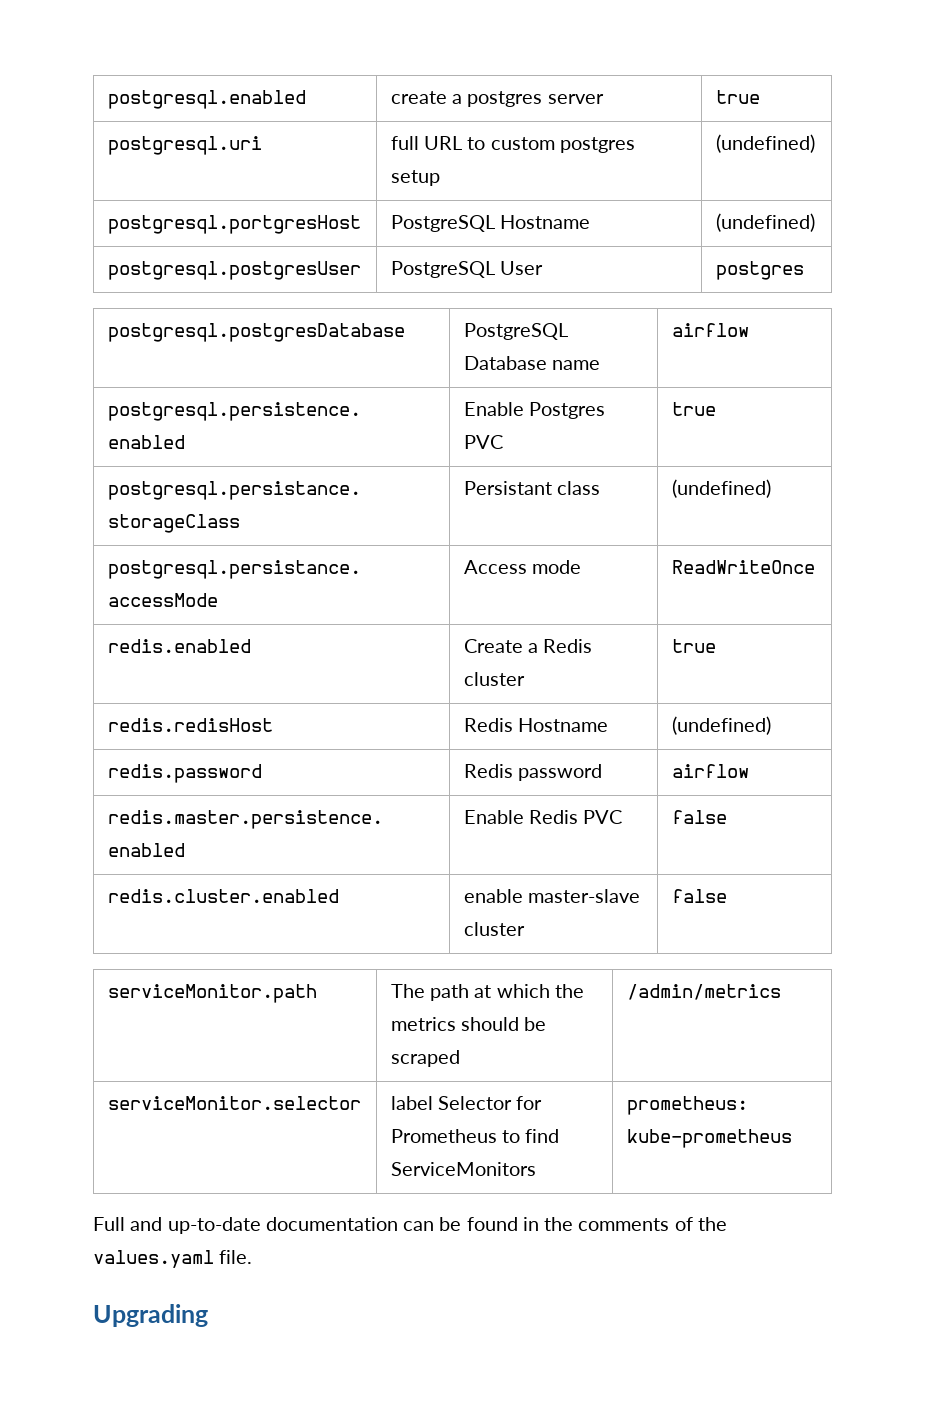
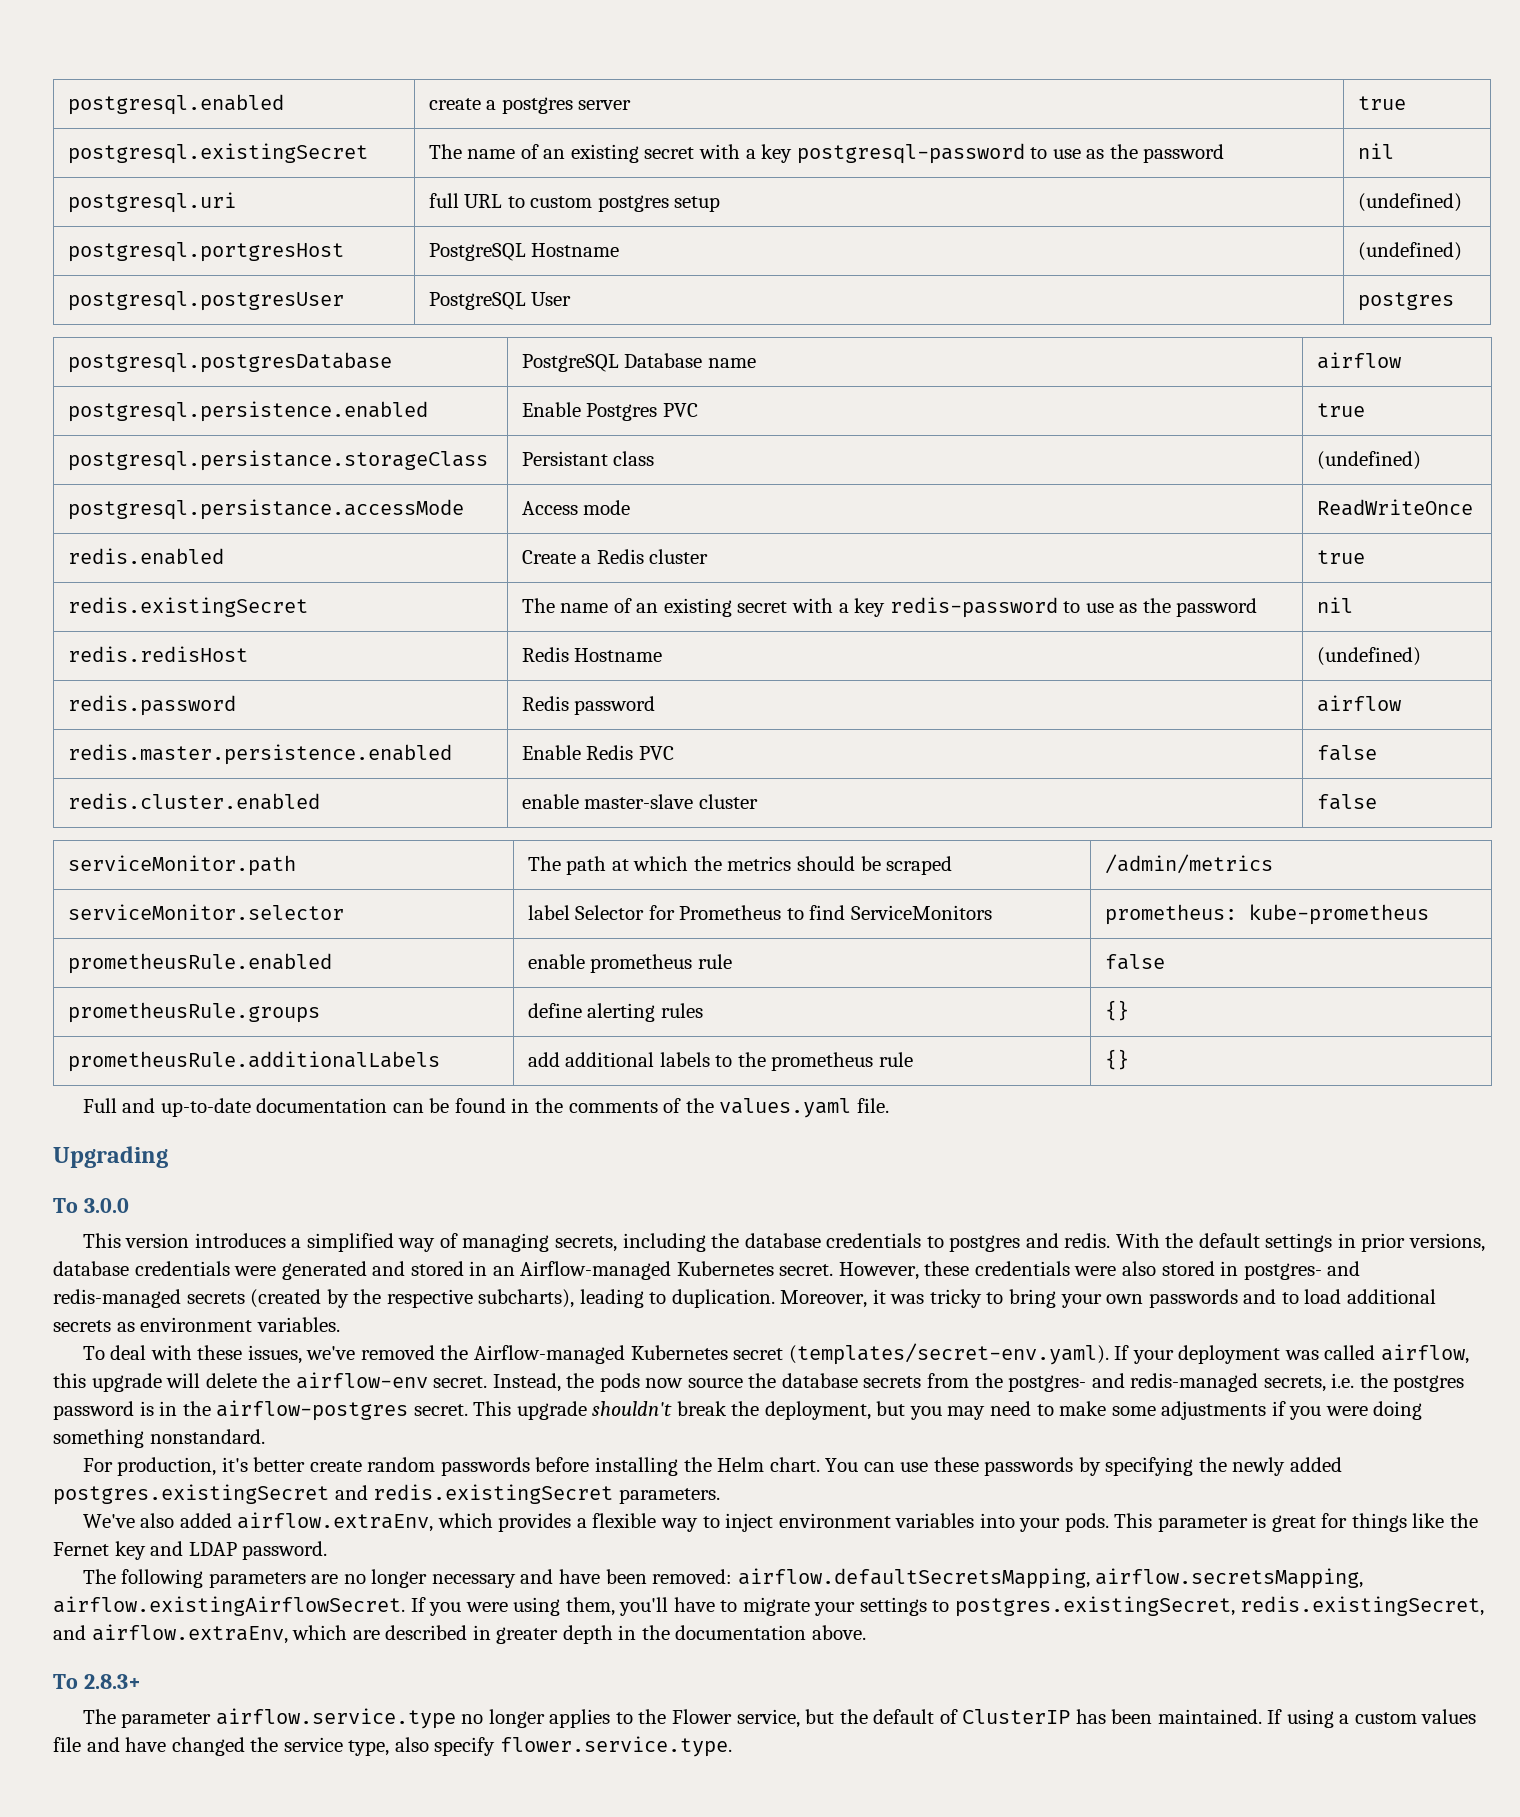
(760, 97) none -> [67,143,368,164] [428,143,1225,164] [1357,143,1394,159] // postgresql.existingSecret | The name of an existing secret with a key postgresql-password to use as the password | nil
(716, 646) none -> [67,597,308,617] [521,597,1258,618] [1316,597,1353,613] // redis.existingSecret | The name of an existing secret with a key redis-password to use as the password | nil
(792, 1138) none -> [67,953,332,974] [527,954,732,973] [1104,954,1165,970] [67,1002,320,1023] [527,1003,703,1022] [1104,1000,1129,1021] [67,1051,440,1072] [527,1052,913,1071] [1104,1049,1129,1070] // prometheusRule.enabled | enable prometheus rule | false // prometheusRule.groups | define alerting rules | {} // prometheusRule.additionalLabels | add additional labels to the prometheus rule | {}
(208, 1315) none -> [53,1198,129,1213] [82,1233,1486,1252] [53,1261,1361,1280] [53,1289,1436,1308] [53,1317,340,1332] [82,1343,1469,1365] [53,1372,1465,1392] [53,1400,1423,1421] [53,1429,265,1448] [82,1457,1342,1476] [53,1484,720,1505] [82,1512,1479,1532] [53,1541,328,1560] [82,1568,1364,1589] [53,1596,1485,1617] [53,1624,866,1644] [53,1674,141,1689] [82,1708,1477,1729] [53,1736,732,1757] // To 3.0.0 // This version introduces a simplified way of managing secrets, including the database credentials to postgres and redis. With the default settings in prior versions, database credentials were generated and stored in an Airflow-managed Kubernetes secret. However, these credentials were also stored in postgres- and redis-managed secrets (created by the respective subcharts), leading to duplication. Moreover, it was tricky to bring your own passwords and to load additional secrets as environment variables. // To deal with these issues, we've removed the Airflow-managed Kubernetes secret (templates/secret-env.yaml). If your deployment was called airflow, this upgrade will delete the airflow-env secret. Instead, the pods now source the database secrets from the postgres- and redis-managed secrets, i.e. the postgres password is in the airflow-postgres secret. This upgrade shouldn't break the deployment, but you may need to make some adjustments if you were doing something nonstandard. // For production, it's better create random passwords before installing the Helm chart. You can use these passwords by specifying the newly added postgres.existingSecret and redis.existingSecret parameters. // We've also added airflow.extraEnv, which provides a flexible way to inject environment variables into your pods. This parameter is great for things like the Fernet key and LDAP password. // The following parameters are no longer necessary and have been removed: airflow.defaultSecretsMapping, airflow.secretsMapping, airflow.existingAirflowSecret. If you were using them, you'll have to migrate your settings to postgres.existingSecret, redis.existingSecret, and airflow.extraEnv, which are described in greater depth in the documentation above. // To 2.8.3+ // The parameter airflow.service.type no longer applies to the Flower service, but the default of ClusterIP has been maintained. If using a custom values file and have changed the service type, also specify flower.service.type.

